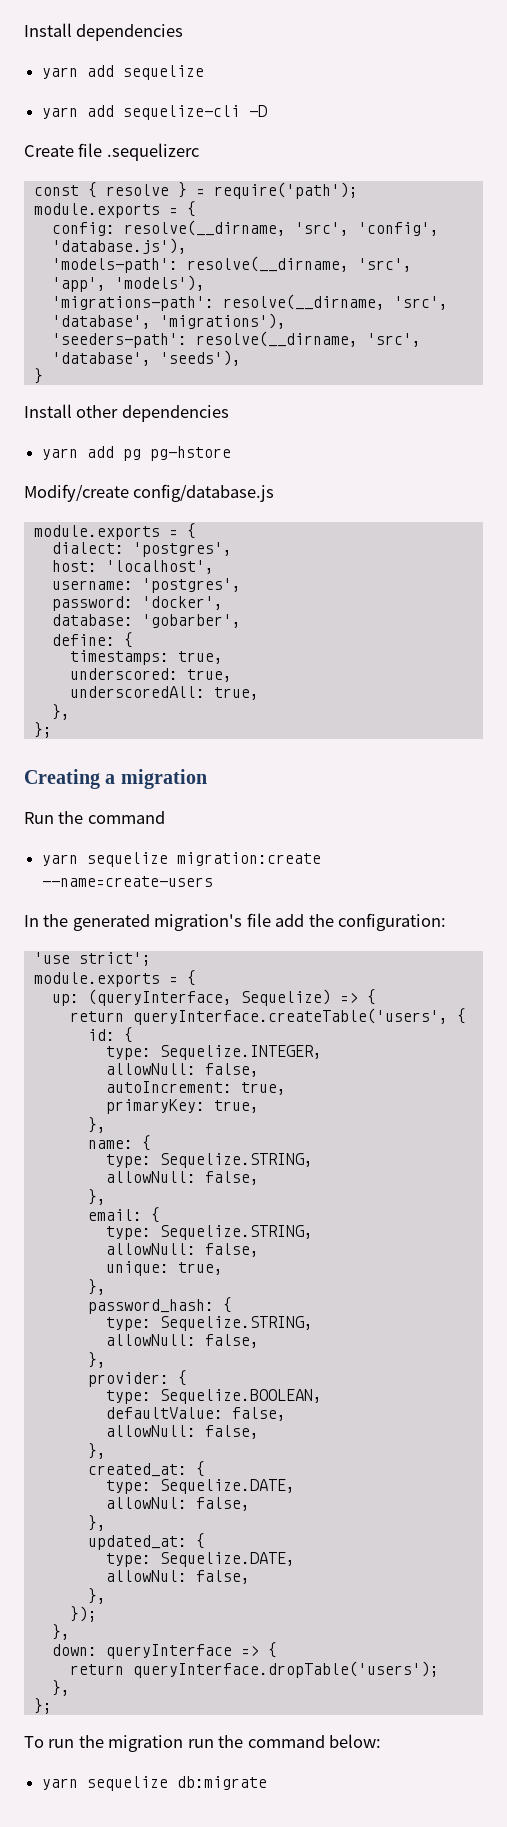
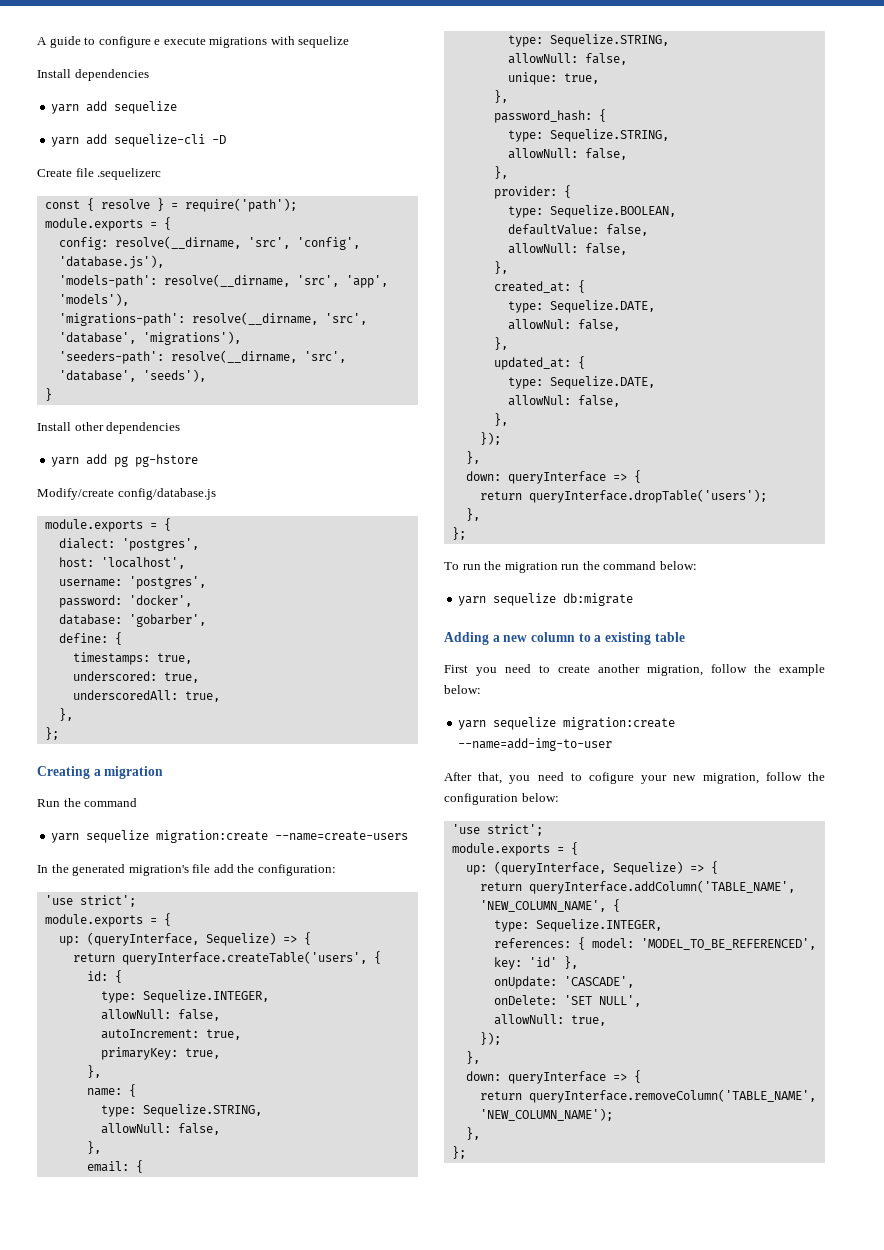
(24, 30) none -> [37,36,350,48] A guide to configure e execute migrations with sequelize //
(268, 1783) none -> [444,632,685,645] [444,664,825,676] [444,685,481,694] [458,717,676,730] [458,738,613,751] [444,772,825,784] [444,793,559,805] [451,824,543,836] [451,842,578,856] [465,861,718,875] [479,880,795,894] [479,899,620,912] [493,919,662,932] [493,937,816,950] [493,956,578,970] [493,976,634,989] [493,995,641,1007] [493,1014,606,1026] [479,1032,501,1045] [465,1051,480,1064] [465,1070,641,1084] [479,1089,816,1103] [479,1108,613,1121] [465,1127,480,1140] [451,1146,466,1159] // Adding a new column to a existing table // First you need to create another migration, follow the example below: // yarn sequelize migration:create --name=add-img-to-user // After that, you need to cofigure your new migration, follow the configuration below: // 'use strict'; // module.exports = { // up: (queryInterface, Sequelize) => { // return queryInterface.addColumn('TABLE_NAME', 'NEW_COLUMN_NAME', { // type: Sequelize.INTEGER, // references: { model: 'MODEL_TO_BE_REFERENCED', key: 'id' }, // onUpdate: 'CASCADE', // onDelete: 'SET NULL', // allowNull: true, // }); // }, // down: queryInterface => { // return queryInterface.removeColumn('TABLE_NAME', 'NEW_COLUMN_NAME'); // }, // };

